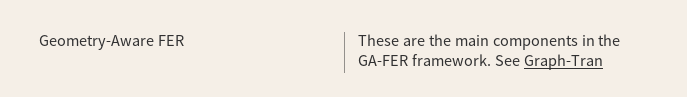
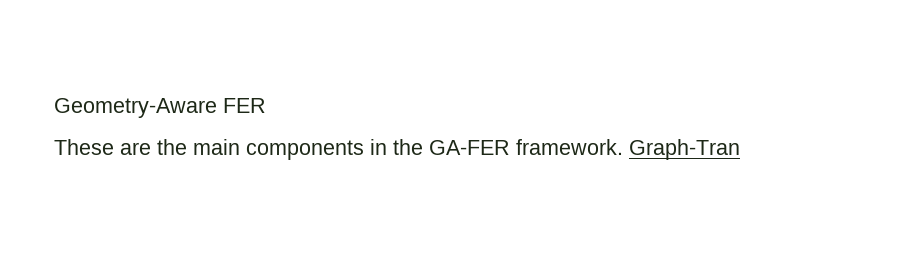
[494,55,520,66] See -> (623, 147) none

